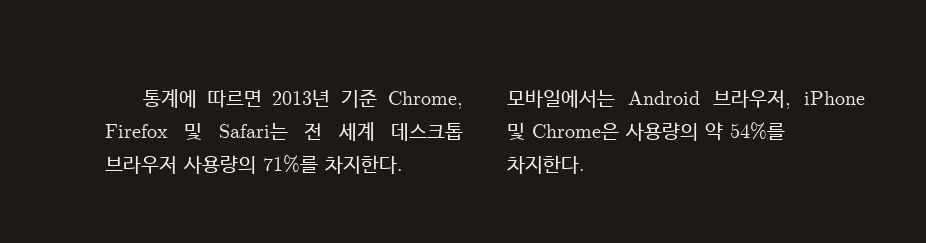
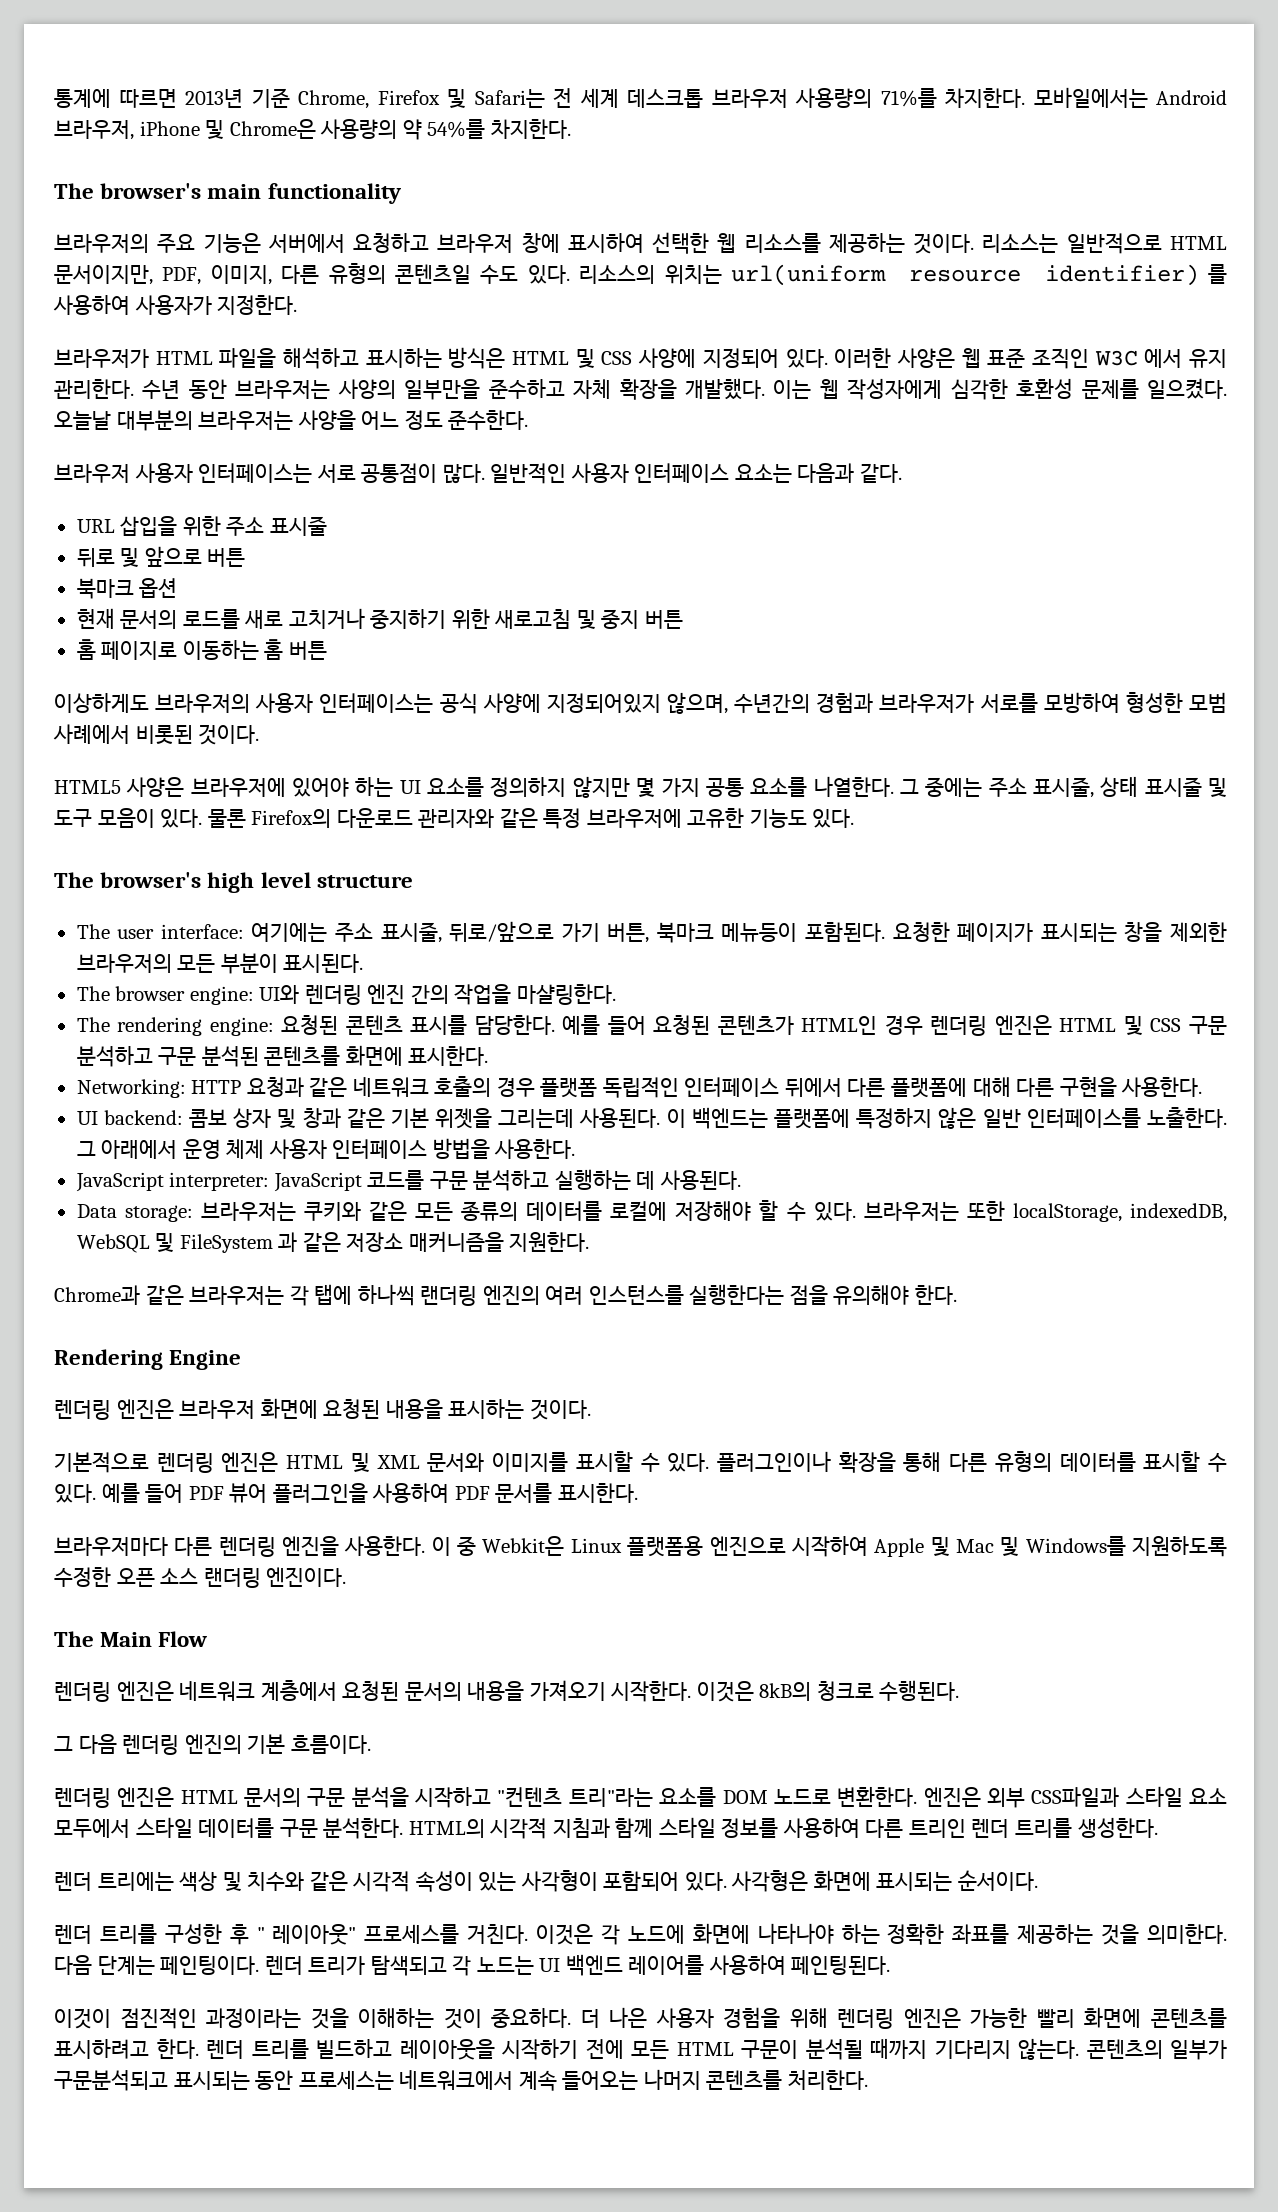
(585, 164) none -> [54,183,401,204] [54,232,1227,254] [54,263,1228,286] [53,295,298,315] [54,347,1228,369] [54,378,1227,400] [54,410,529,431] [54,463,902,484] [76,516,327,536] [76,546,246,567] [76,578,178,599] [76,608,683,629] [76,639,327,660] [54,692,1227,714] [53,724,260,745] [54,776,1227,798] [54,808,855,829] [54,872,413,893] [76,921,1228,943] [76,953,364,974] [76,984,616,1005] [76,1015,1228,1036] [76,1045,489,1067] [76,1076,1203,1098] [76,1107,1228,1129] [76,1138,576,1159] [75,1169,741,1192] [76,1200,1228,1222] [76,1231,590,1253] [54,1284,957,1306] [54,1349,242,1370] [54,1398,591,1420] [54,1451,1227,1473] [54,1483,638,1503] [54,1536,1228,1557] [54,1567,347,1588] [54,1631,208,1647] [54,1680,960,1702] [54,1734,371,1755] [54,1786,1227,1808] [54,1817,1158,1839] [54,1870,1039,1892] [54,1923,1228,1945] [54,1954,891,1976] [54,2007,1227,2029] [54,2038,1227,2060] [54,2069,868,2091] // The browser's main functionality // 브라우저의 주요 기능은 서버에서 요청하고 브라우저 창에 표시하여 선택한 웹 리소스를 제공하는 것이다. 리소스는 일반적으로 HTML 문서이지만, PDF, 이미지, 다른 유형의 콘텐츠일 수도 있다. 리소스의 위치는 url(uniform resource identifier) 를 사용하여 사용자가 지정한다. // 브라우저가 HTML 파일을 해석하고 표시하는 방식은 HTML 및 CSS 사양에 지정되어 있다. 이러한 사양은 웹 표준 조직인 W3C 에서 유지 관리한다. 수년 동안 브라우저는 사양의 일부만을 준수하고 자체 확장을 개발했다. 이는 웹 작성자에게 심각한 호환성 문제를 일으켰다. 오늘날 대부분의 브라우저는 사양을 어느 정도 준수한다. // 브라우저 사용자 인터페이스는 서로 공통점이 많다. 일반적인 사용자 인터페이스 요소는 다음과 같다. // URL 삽입을 위한 주소 표시줄 // 뒤로 및 앞으로 버튼 // 북마크 옵션 // 현재 문서의 로드를 새로 고치거나 중지하기 위한 새로고침 및 중지 버튼 // 홈 페이지로 이동하는 홈 버튼 // 이상하게도 브라우저의 사용자 인터페이스는 공식 사양에 지정되어있지 않으며, 수년간의 경험과 브라우저가 서로를 모방하여 형성한 모범 사례에서 비롯된 것이다. // HTML5 사양은 브라우저에 있어야 하는 UI 요소를 정의하지 않지만 몇 가지 공통 요소를 나열한다. 그 중에는 주소 표시줄, 상태 표시줄 및 도구 모음이 있다. 물론 Firefox의 다운로드 관리자와 같은 특정 브라우저에 고유한 기능도 있다. // The browser's high level structure // The user interface: 여기에는 주소 표시줄, 뒤로/앞으로 가기 버튼, 북마크 메뉴등이 포함된다. 요청한 페이지가 표시되는 창을 제외한 브라우저의 모든 부분이 표시된다. // The browser engine: UI와 렌더링 엔진 간의 작업을 마샬링한다. // The rendering engine: 요청된 콘텐츠 표시를 담당한다. 예를 들어 요청된 콘텐츠가 HTML인 경우 렌더링 엔진은 HTML 및 CSS 구문 분석하고 구문 분석된 콘텐츠를 화면에 표시한다. // Networking: HTTP 요청과 같은 네트워크 호출의 경우 플랫폼 독립적인 인터페이스 뒤에서 다른 플랫폼에 대해 다른 구현을 사용한다. // UI backend: 콤보 상자 및 창과 같은 기본 위젯을 그리는데 사용된다. 이 백엔드는 플랫폼에 특정하지 않은 일반 인터페이스를 노출한다. 그 아래에서 운영 체제 사용자 인터페이스 방법을 사용한다. // JavaScript interpreter: JavaScript 코드를 구문 분석하고 실행하는 데 사용된다. // Data storage: 브라우저는 쿠키와 같은 모든 종류의 데이터를 로컬에 저장해야 할 수 있다. 브라우저는 또한 localStorage, indexedDB, WebSQL 및 FileSystem 과 같은 저장소 매커니즘을 지원한다. // Chrome과 같은 브라우저는 각 탭에 하나씩 랜더링 엔진의 여러 인스턴스를 실행한다는 점을 유의해야 한다. // Rendering Engine // 렌더링 엔진은 브라우저 화면에 요청된 내용을 표시하는 것이다. // 기본적으로 렌더링 엔진은 HTML 및 XML 문서와 이미지를 표시할 수 있다. 플러그인이나 확장을 통해 다른 유형의 데이터를 표시할 수 있다. 예를 들어 PDF 뷰어 플러그인을 사용하여 PDF 문서를 표시한다. // 브라우저마다 다른 렌더링 엔진을 사용한다. 이 중 Webkit은 Linux 플랫폼용 엔진으로 시작하여 Apple 및 Mac 및 Windows를 지원하도록 수정한 오픈 소스 랜더링 엔진이다. // The Main Flow // 렌더링 엔진은 네트워크 계층에서 요청된 문서의 내용을 가져오기 시작한다. 이것은 8kB의 청크로 수행된다. // 그 다음 렌더링 엔진의 기본 흐름이다. // 렌더링 엔진은 HTML 문서의 구문 분석을 시작하고 "컨텐츠 트리"라는 요소를 DOM 노드로 변환한다. 엔진은 외부 CSS파일과 스타일 요소 모두에서 스타일 데이터를 구문 분석한다. HTML의 시각적 지침과 함께 스타일 정보를 사용하여 다른 트리인 렌더 트리를 생성한다. // 렌더 트리에는 색상 및 치수와 같은 시각적 속성이 있는 사각형이 포함되어 있다. 사각형은 화면에 표시되는 순서이다. // 렌더 트리를 구성한 후 " 레이아웃" 프로세스를 거친다. 이것은 각 노드에 화면에 나타나야 하는 정확한 좌표를 제공하는 것을 의미한다. 다음 단계는 페인팅이다. 렌더 트리가 탐색되고 각 노드는 UI 백엔드 레이어를 사용하여 페인팅된다. // 이것이 점진적인 과정이라는 것을 이해하는 것이 중요하다. 더 나은 사용자 경험을 위해 렌더링 엔진은 가능한 빨리 화면에 콘텐츠를 표시하려고 한다. 렌더 트리를 빌드하고 레이아웃을 시작하기 전에 모든 HTML 구문이 분석될 때까지 기다리지 않는다. 콘텐츠의 일부가 구문분석되고 표시되는 동안 프로세스는 네트워크에서 계속 들어오는 나머지 콘텐츠를 처리한다.

